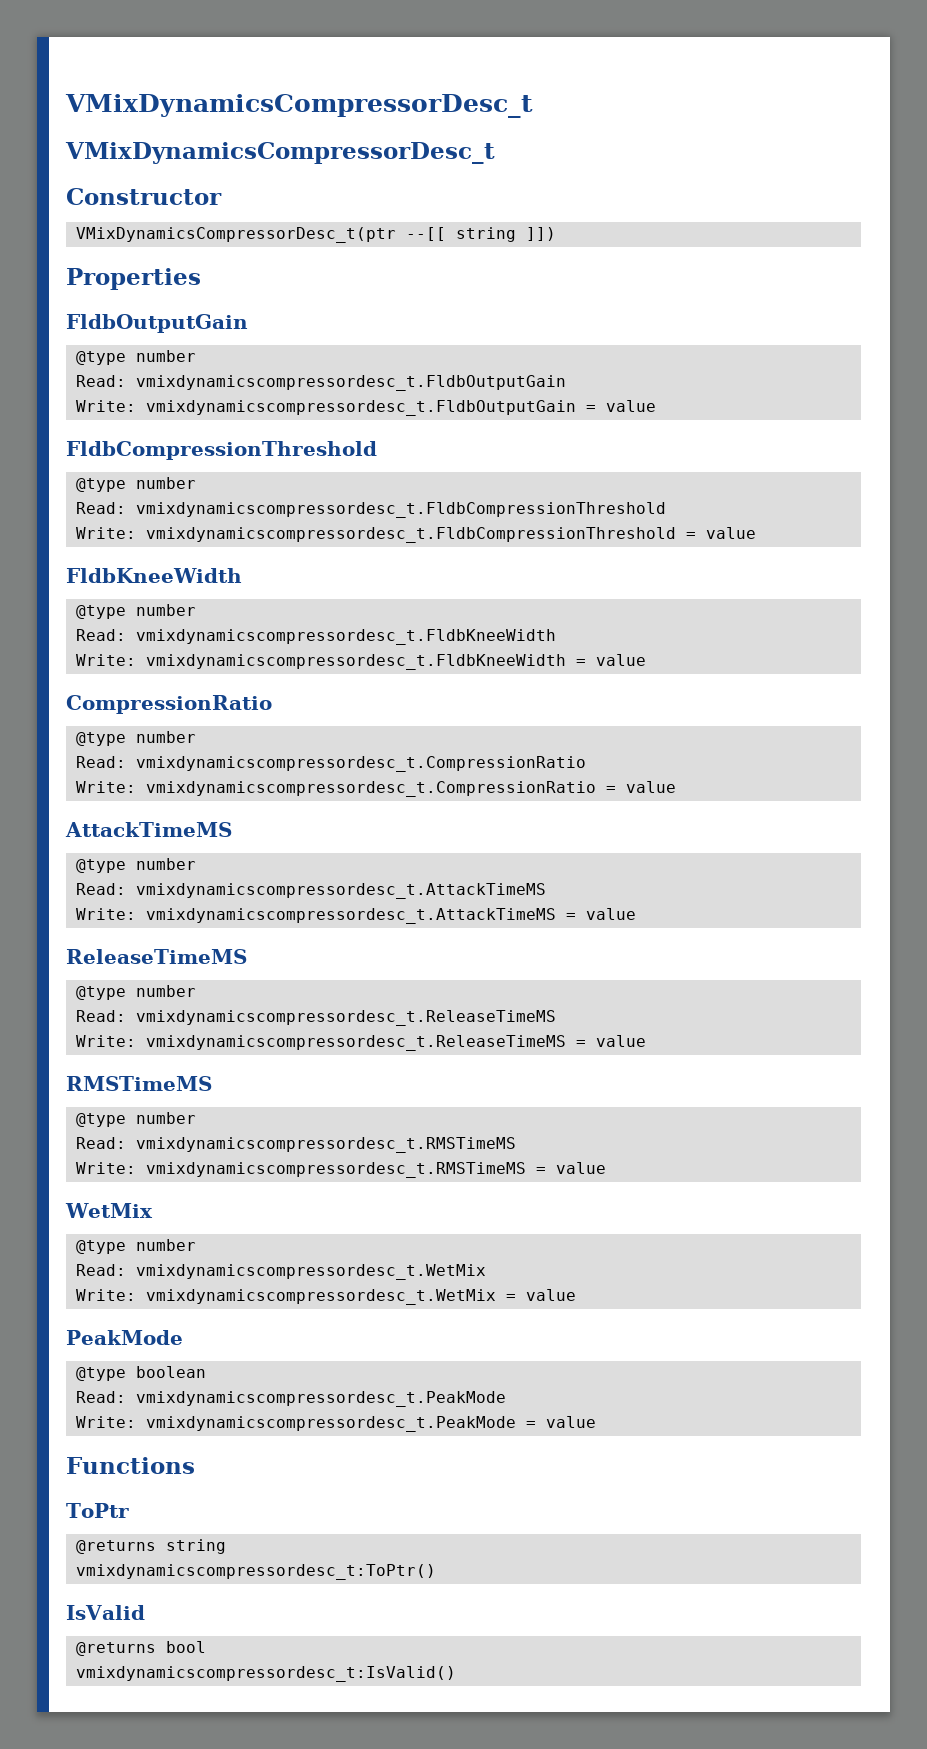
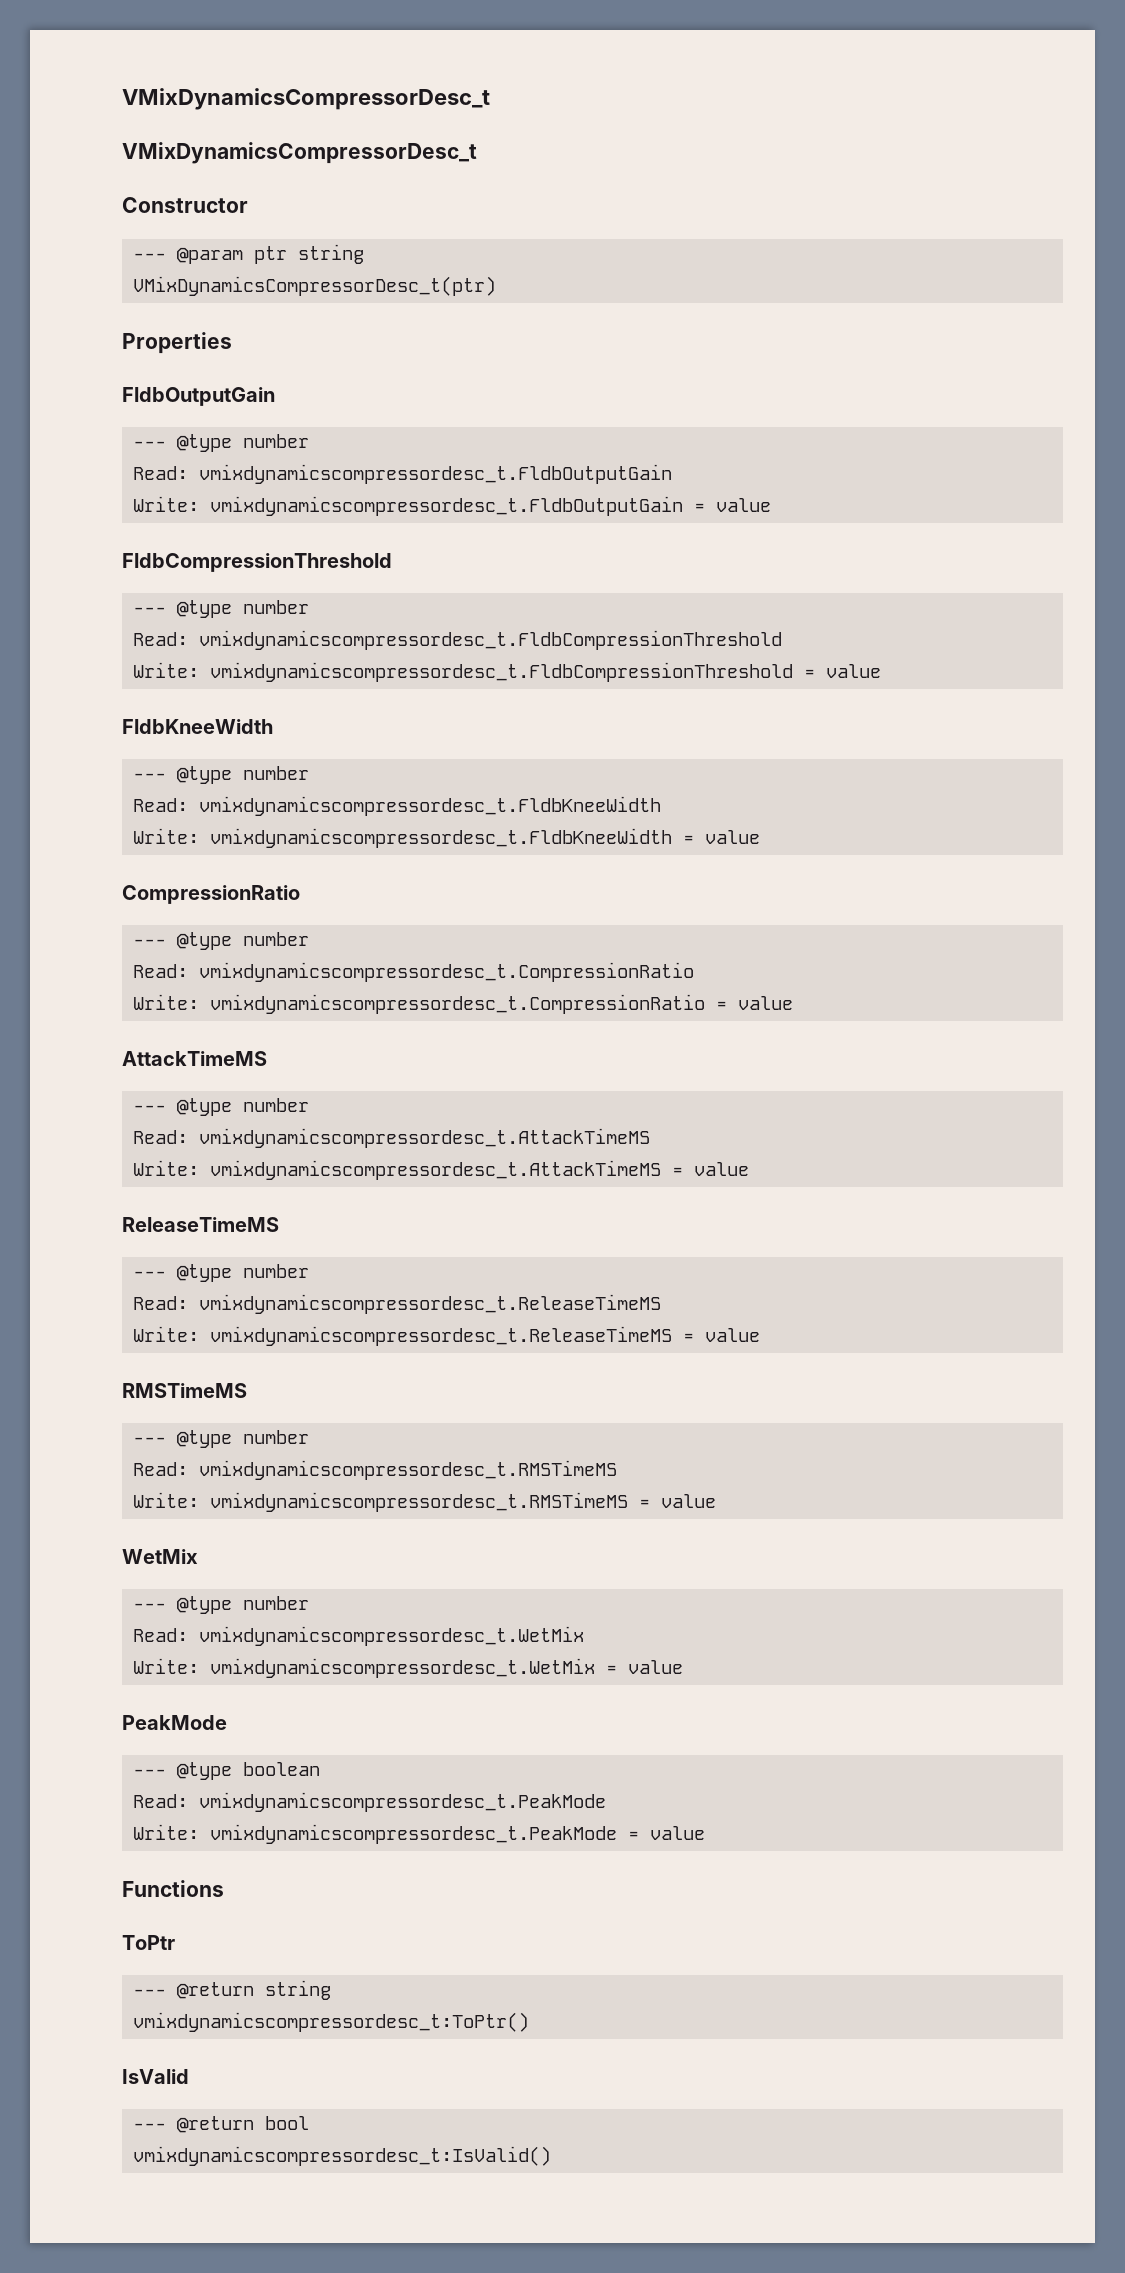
[75,227,556,243] VMixDynamicsCompressorDesc_t(ptr --[[ string ]]) -> [132,244,364,264] [132,276,496,296] --- @param ptr string // VMixDynamicsCompressorDesc_t(ptr)
(248, 323) none -> [132,441,166,448] ---
(377, 450) none -> [132,607,166,614] ---
(242, 575) none -> [132,773,166,780] ---
(272, 704) none -> [132,939,166,946] ---
(232, 829) none -> [132,1105,166,1112] ---
(247, 956) none -> [132,1271,166,1278] ---
(212, 1083) none -> [132,1437,166,1444] ---
(153, 1210) none -> [132,1603,166,1610] ---
(183, 1337) none -> [132,1769,166,1776] ---
[75,1540,156,1554] @returns -> [132,1982,254,1999] --- @return
[75,1642,156,1656] @returns -> [132,2116,254,2133] --- @return

